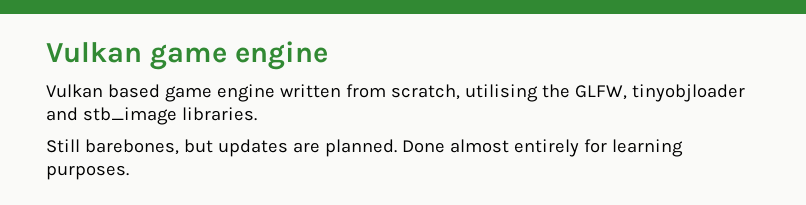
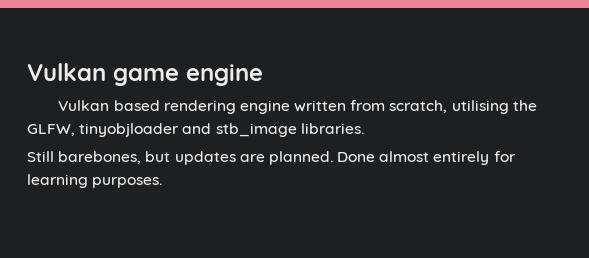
[164,86,212,102] game -> [163,100,236,114] rendering

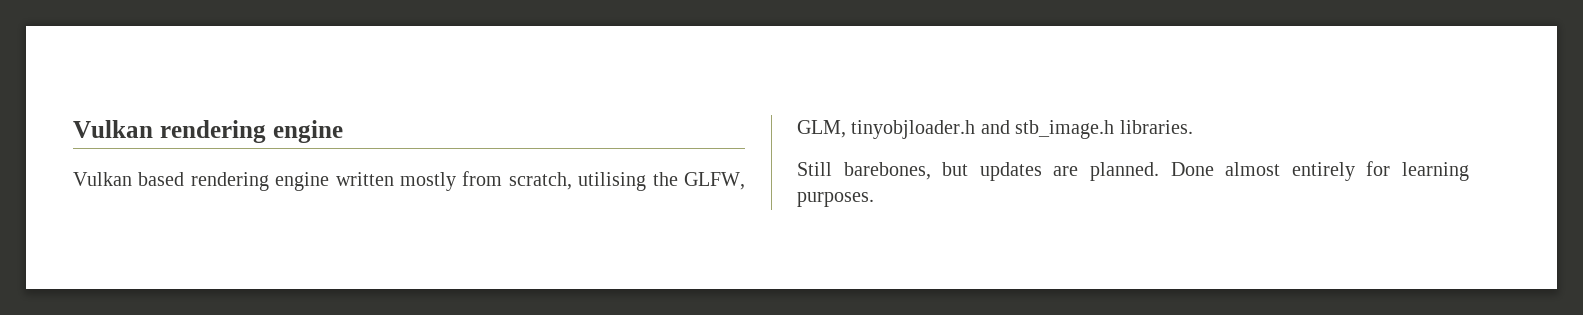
[27,63,179,86] Vulkan game -> [73,120,266,143] Vulkan rendering
(347, 106) none -> [400,172,456,191] mostly
[79,123,297,137] tinyobjloader and stb_image -> [797,120,1115,139] GLM, tinyobjloader.h and stb_image.h

